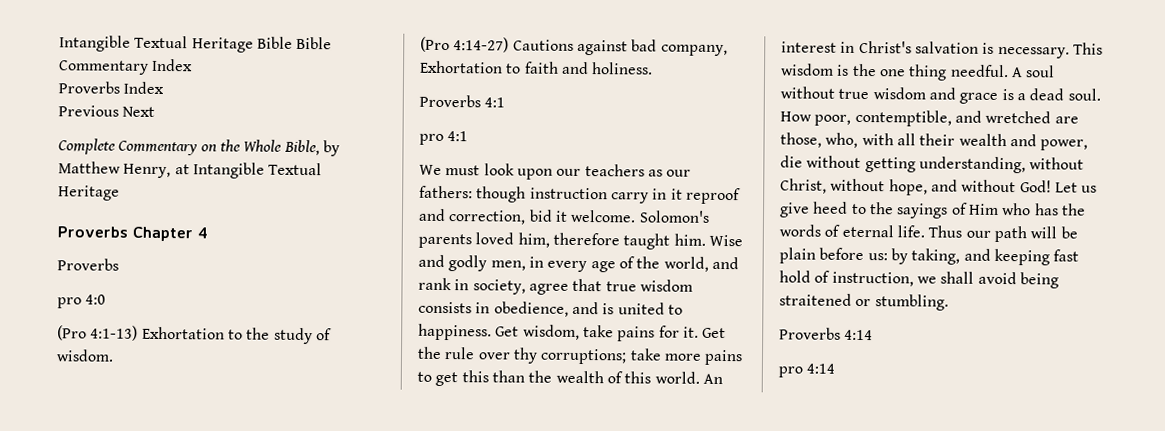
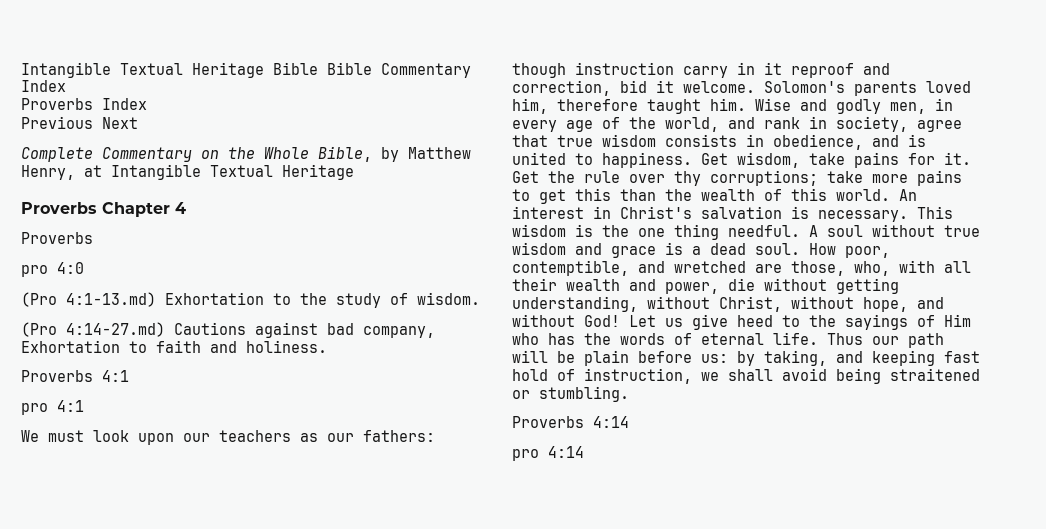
[90,325,139,341] 4:1-13) -> [66,292,156,307] 4:1-13.md)
[453,37,510,53] 4:14-27) -> [66,322,165,337] 4:14-27.md)

